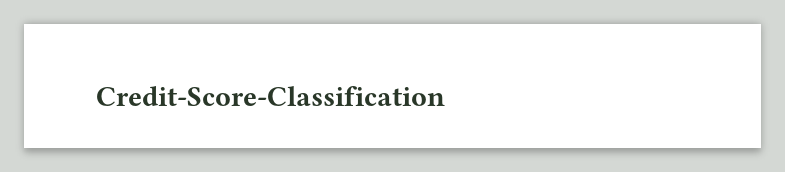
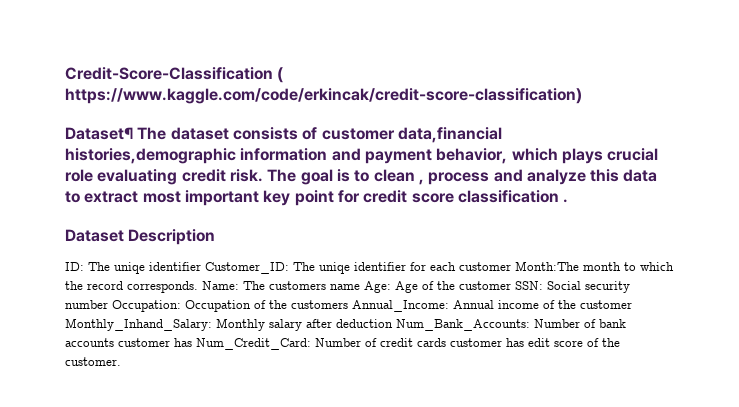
(445, 96) none -> [277,67,284,83] [65,88,582,104] [65,127,502,143] [65,148,659,164] [65,169,658,185] [65,190,569,206] [65,229,216,245] [65,261,674,274] [65,281,630,293] [65,300,632,312] [65,318,626,331] [65,338,620,350] [65,357,121,366] ( https://www.kaggle.com/code/erkincak/credit-score-classification) // Dataset¶ The dataset consists of customer data,financial histories,demographic information and payment behavior, which plays crucial role evaluating credit risk. The goal is to clean , process and analyze this data to extract most important key point for credit score classification . // Dataset Description // ID: The uniqe identifier Customer_ID: The uniqe identifier for each customer Month:The month to which the record corresponds. Name: The customers name Age: Age of the customer SSN: Social security number Occupation: Occupation of the customers Annual_Income: Annual income of the customer Monthly_Inhand_Salary: Monthly salary after deduction Num_Bank_Accounts: Number of bank accounts customer has Num_Credit_Card: Number of credit cards customer has edit score of the customer.

